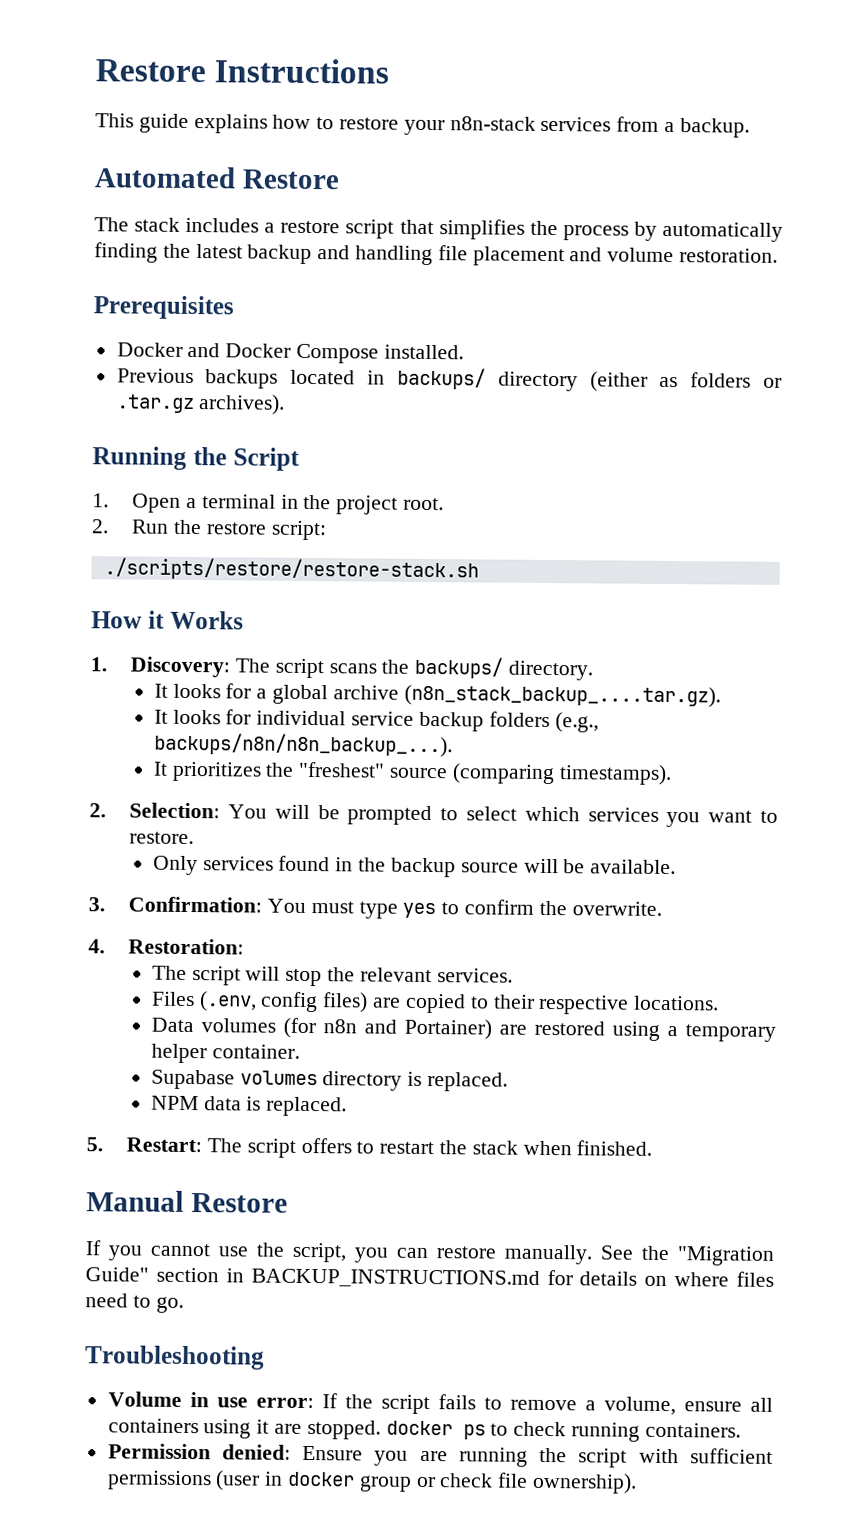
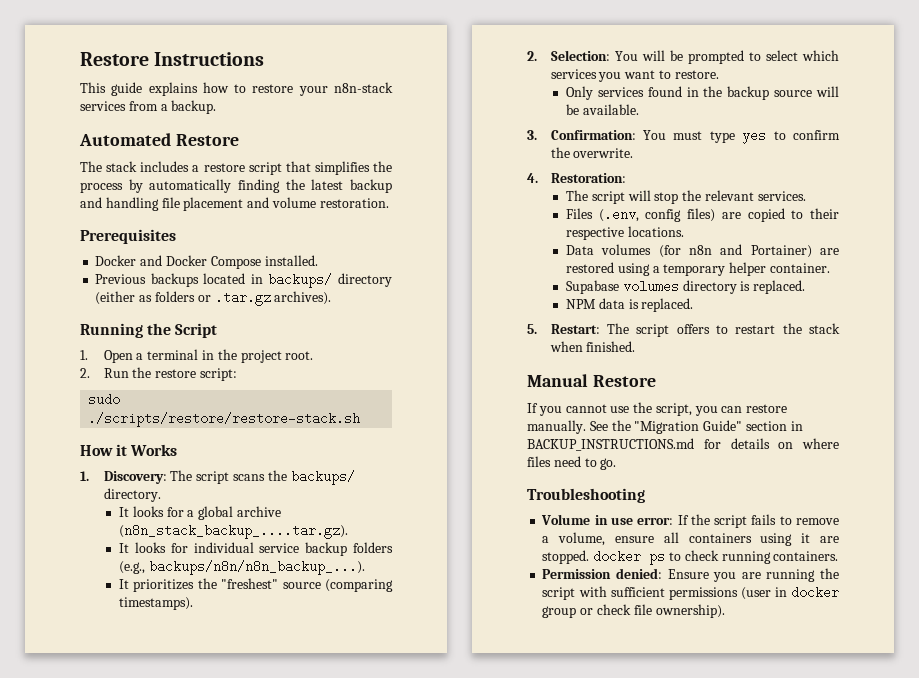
(327, 530) none -> [88,393,121,406] sudo

